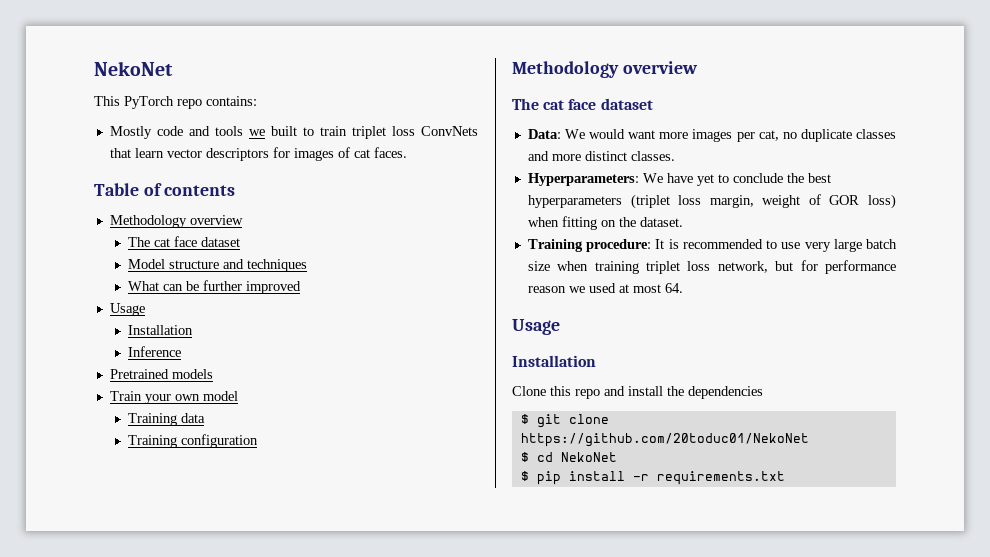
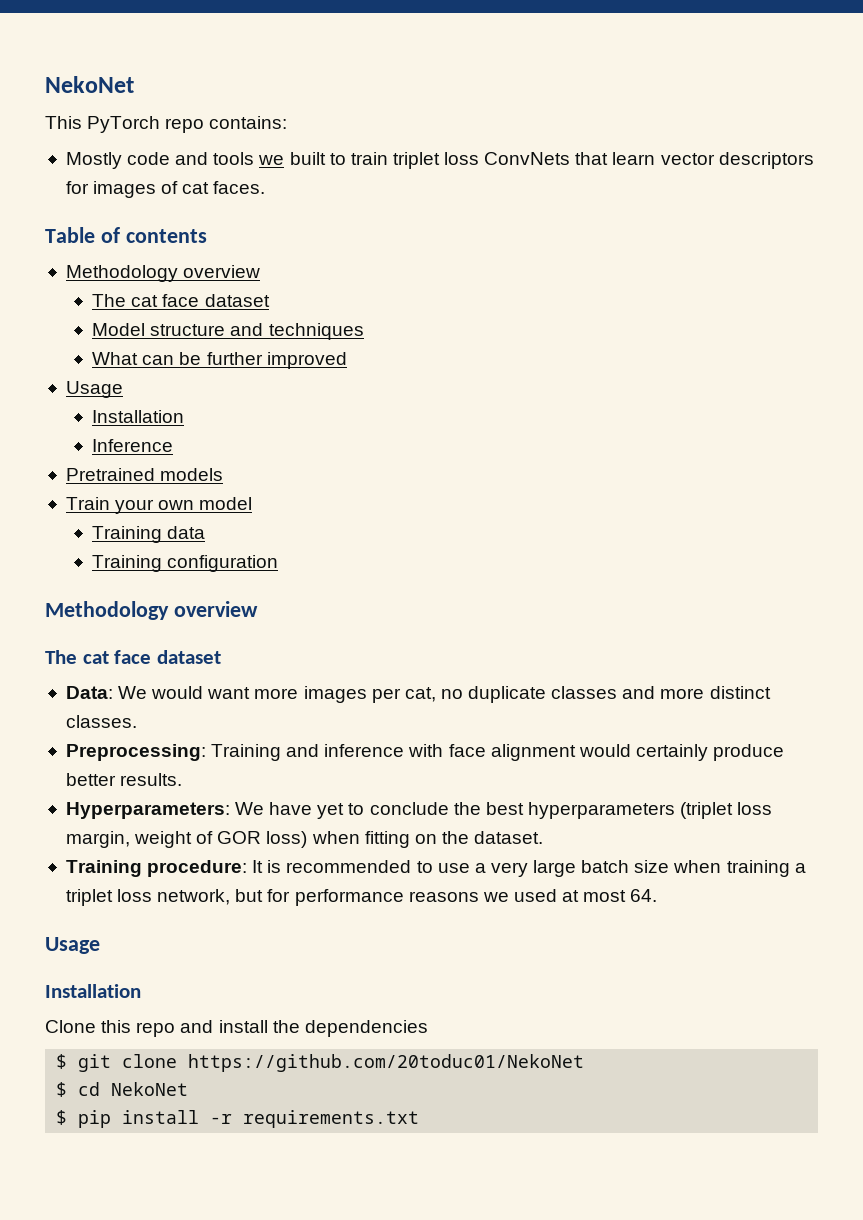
(675, 156) none -> [65,744,785,761] [65,773,183,786] // Preprocessing: Training and inference with face alignment would certainly produce better results.
(801, 245) none -> [474,863,486,873] a
(639, 267) none -> [794,863,806,873] a
[527,286,566,293] reason -> [408,891,479,902] reasons

